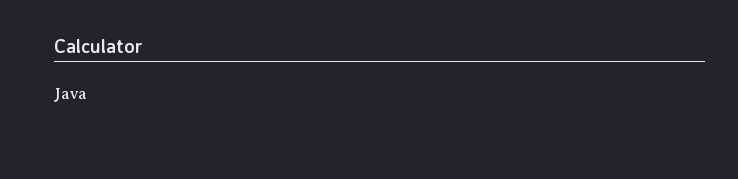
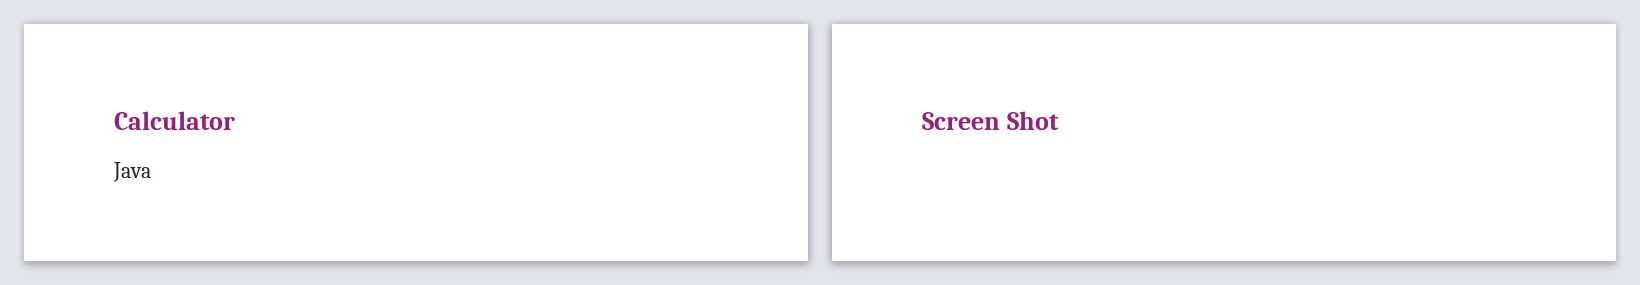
(87, 95) none -> [922,111,1059,130] // Screen Shot

